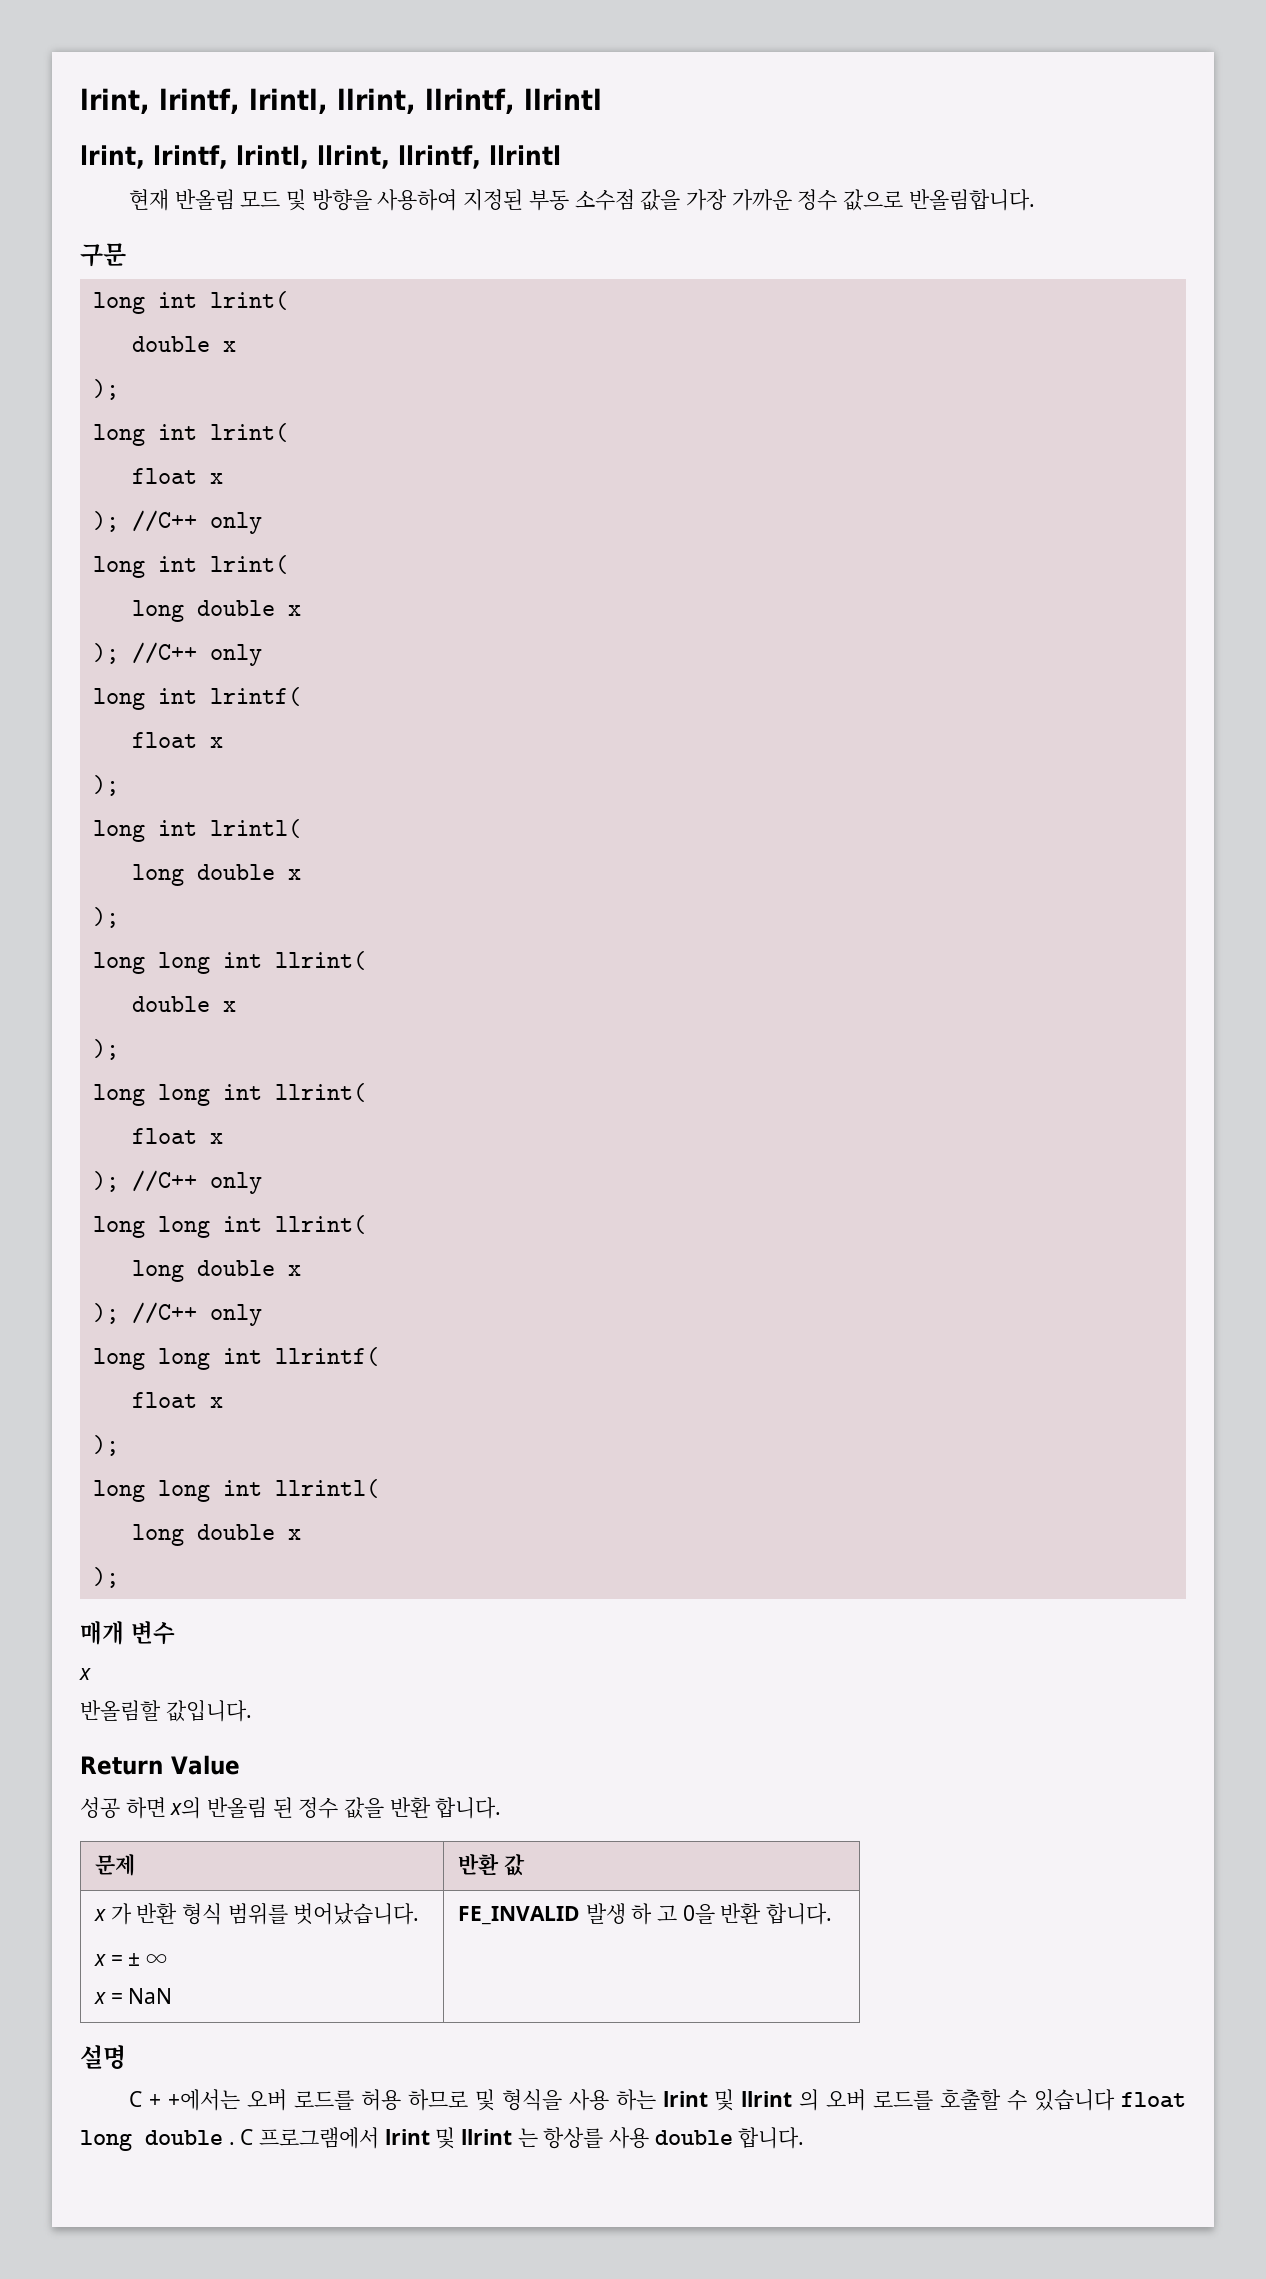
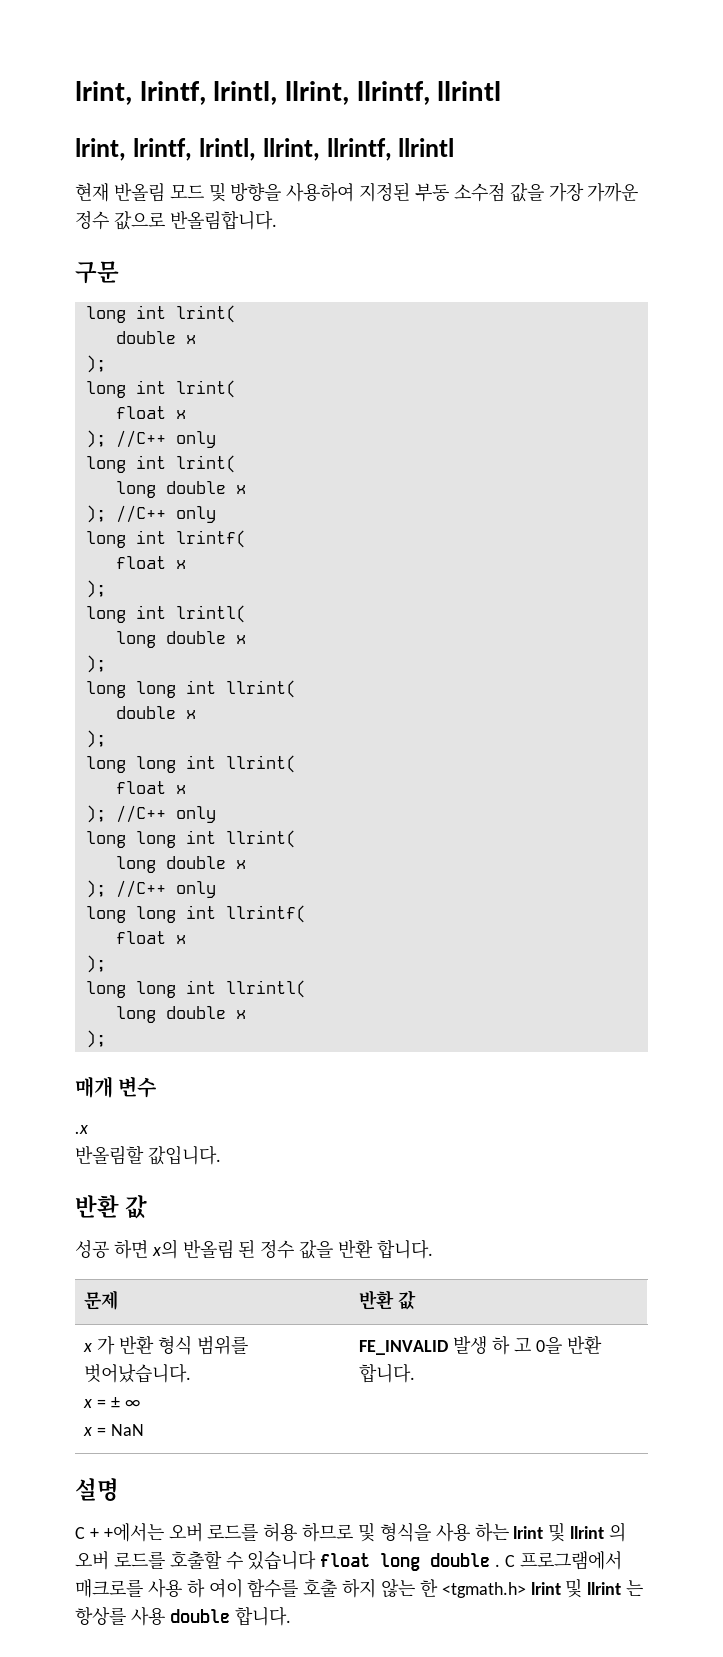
[79,1668,91,1680] x -> [75,1125,88,1134] .x
[80,1755,240,1775] Return Value -> [75,1195,148,1219] 반환 값
(380, 2138) none -> [75,1578,526,1598] 매크로를 사용 하 여이 함수를 호출 하지 않는 한 <tgmath.h>

